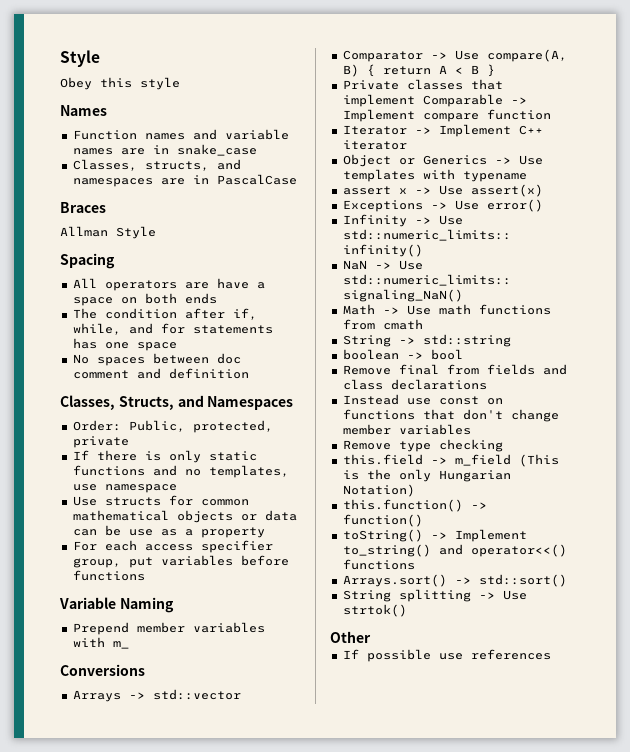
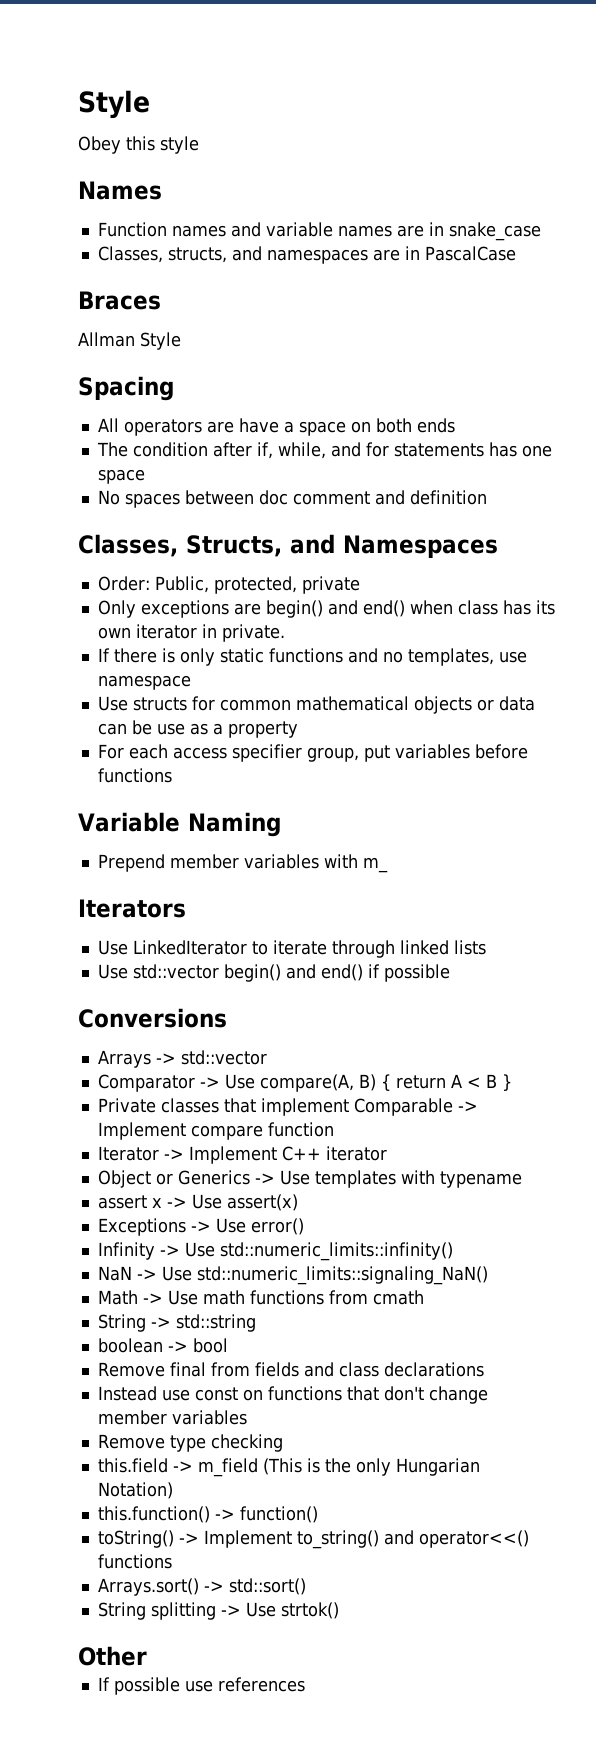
(129, 442) none -> [97,600,555,618] [97,624,285,642] // Only exceptions are begin() and end() when class has its own iterator in private.
(129, 645) none -> [78,899,186,918] [97,940,486,958] [97,964,450,982] // Iterators // Use LinkedIterator to iterate through linked lists // Use std::vector begin() and end() if possible

